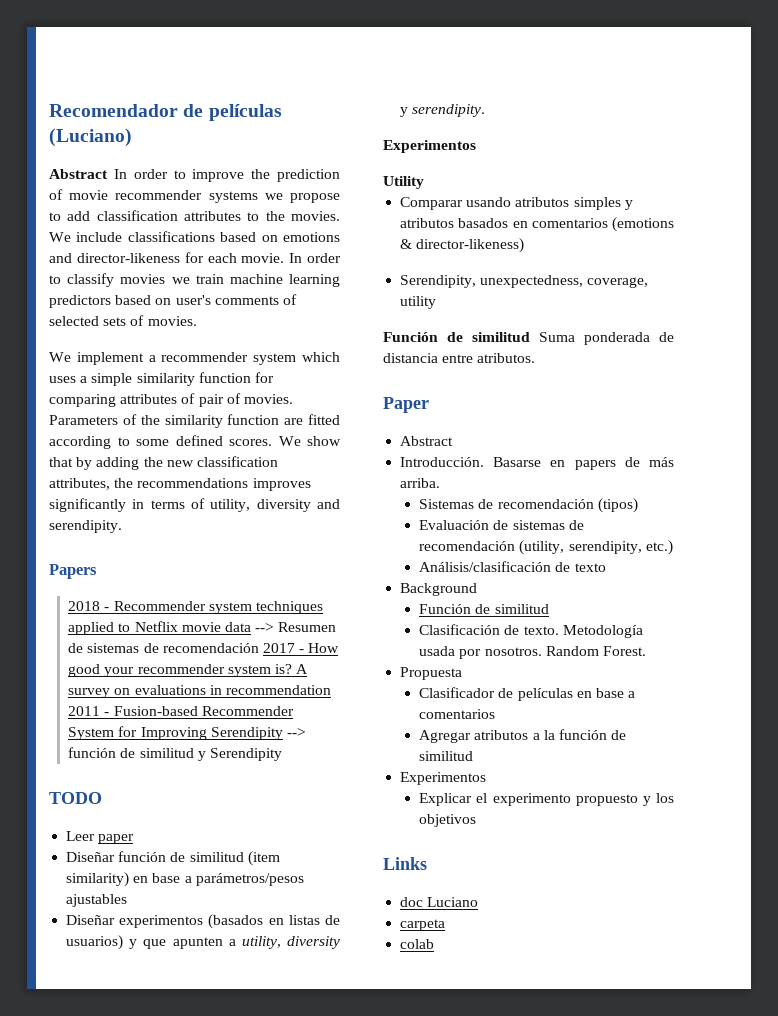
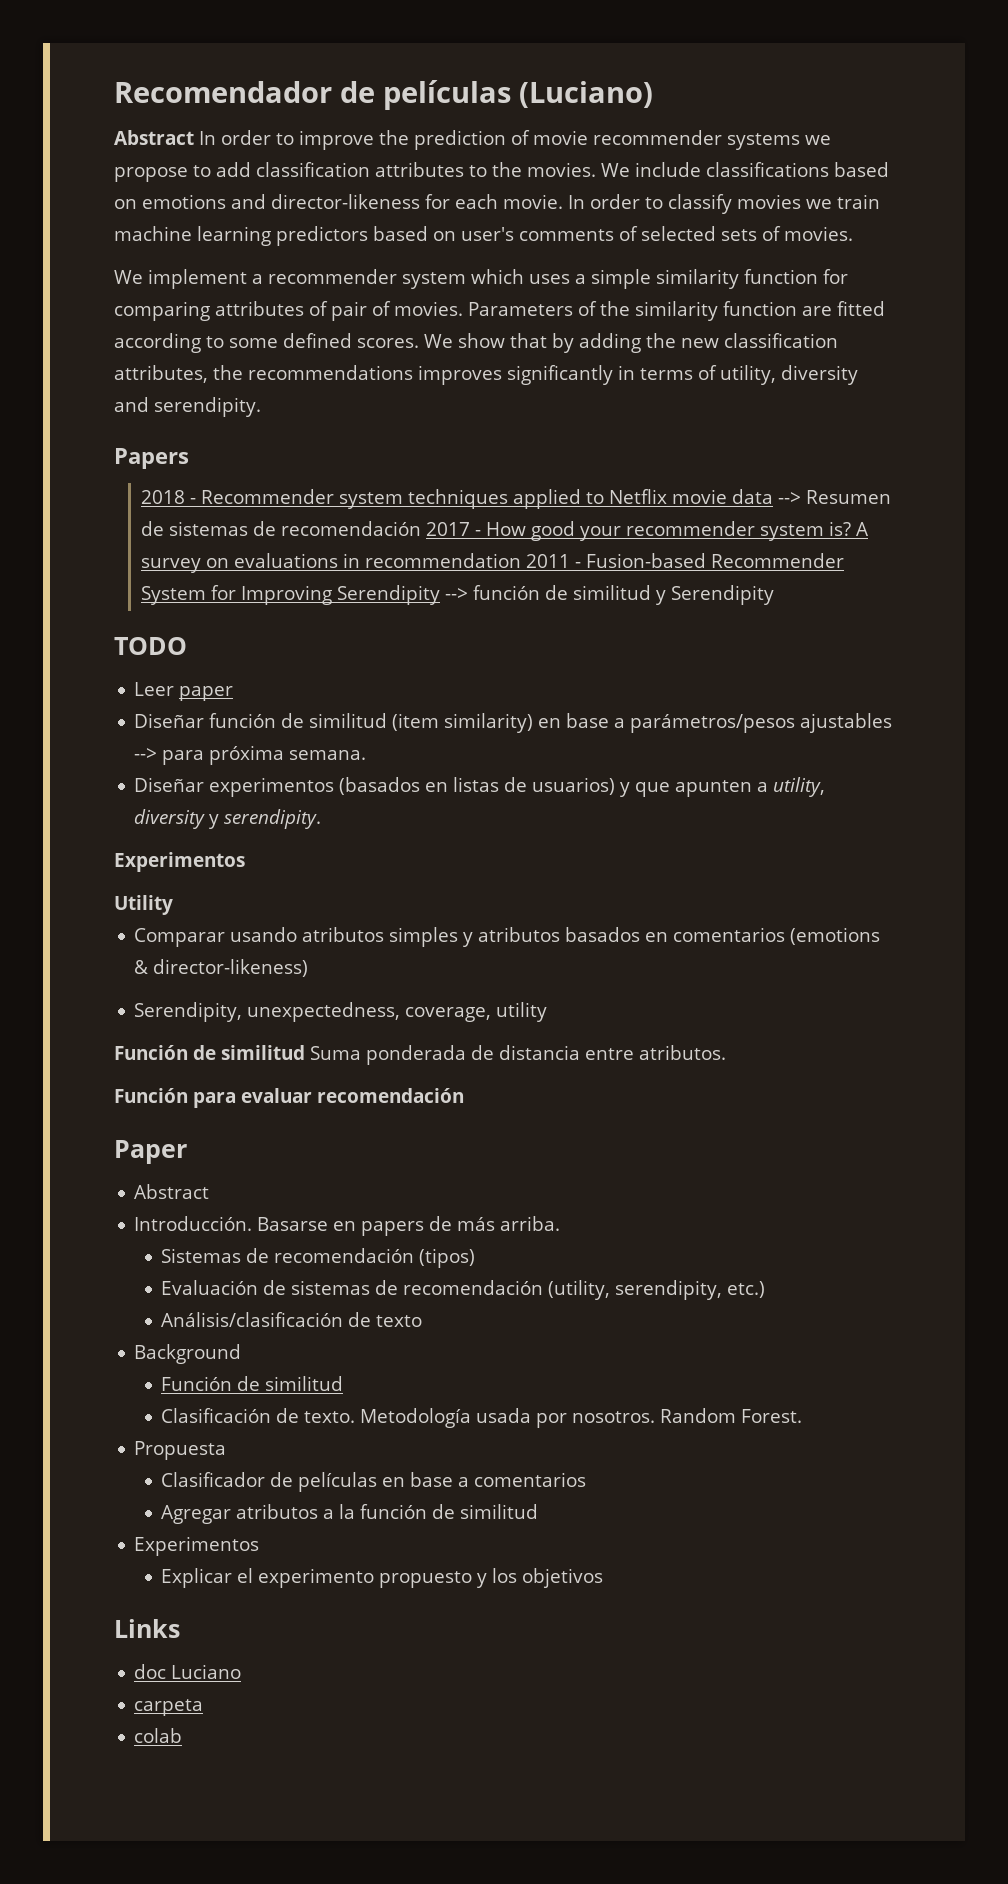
(128, 900) none -> [134,745,367,765] --> para próxima semana.
(536, 358) none -> [114,1088,464,1108] // Función para evaluar recomendación

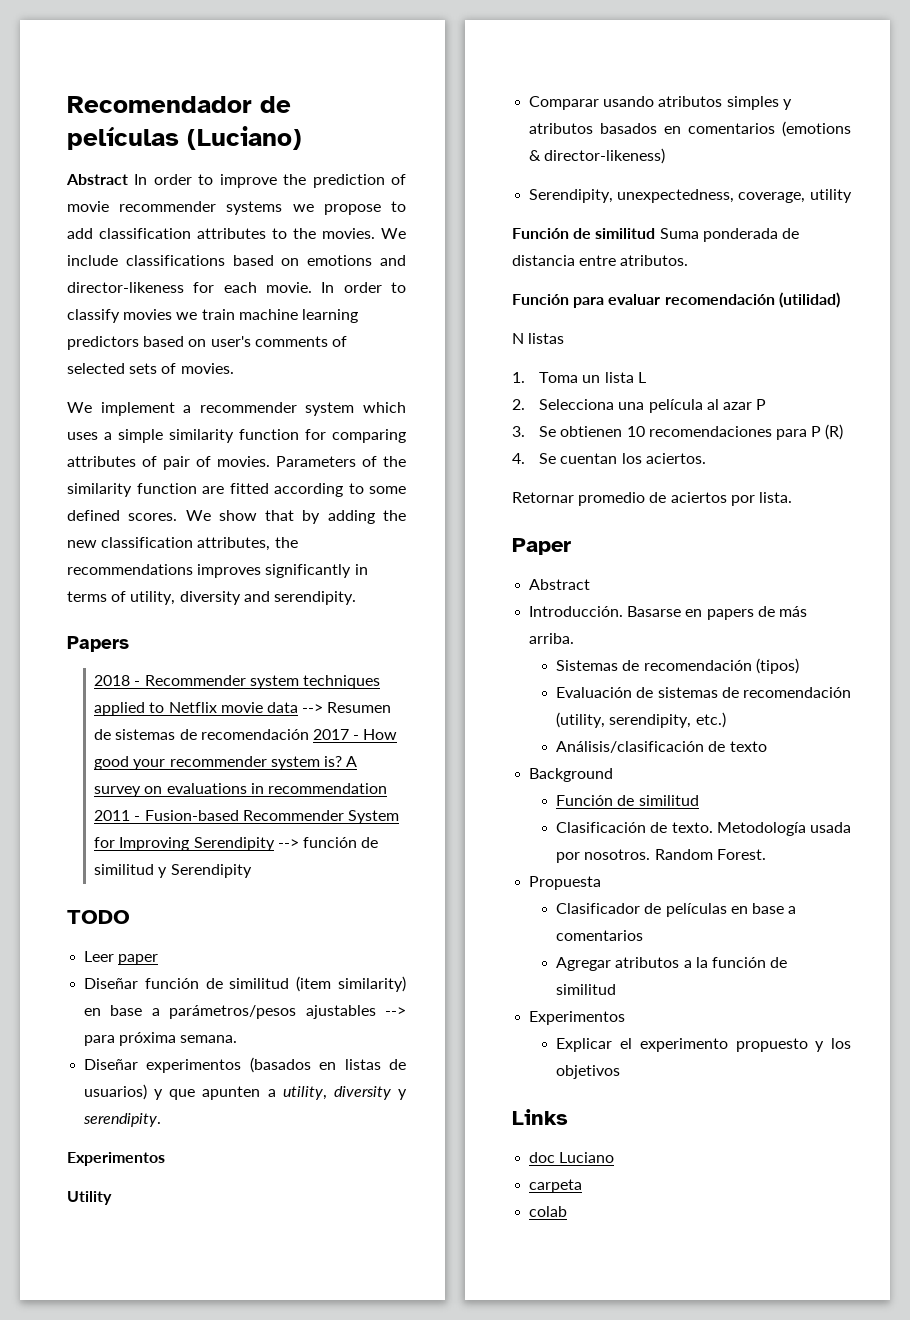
(464, 1095) none -> [778,292,840,308] [512,333,565,344] [512,372,646,383] [512,399,767,413] [512,424,844,440] [512,453,706,464] [512,492,792,506] (utilidad) // N listas // 1. Toma un lista L // 2. Selecciona una película al azar P // 3. Se obtienen 10 recomendaciones para P (R) // 4. Se cuentan los aciertos. // Retornar promedio de aciertos por lista.

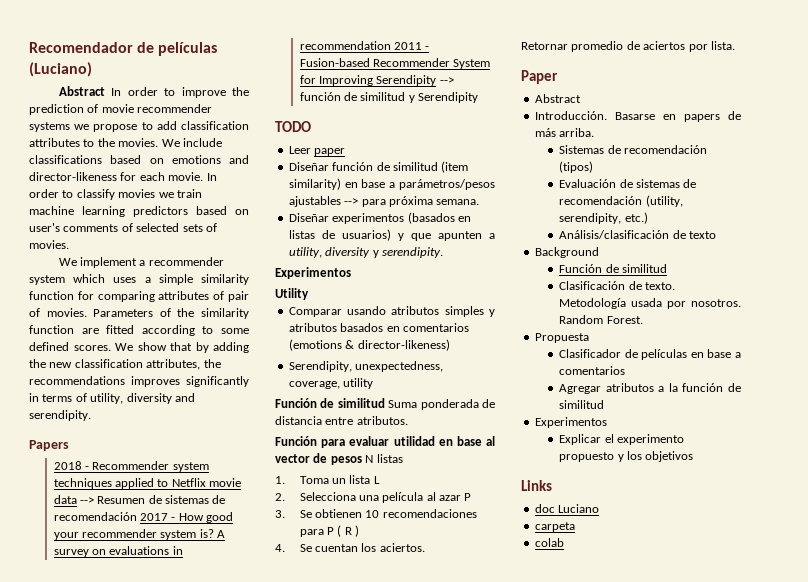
[664,292,840,308] recomendación (utilidad) // -> [393,436,495,446] [275,453,362,465] utilidad en base al vector de pesos
[825,424,844,440] (R) -> [337,525,360,537] ( R )

